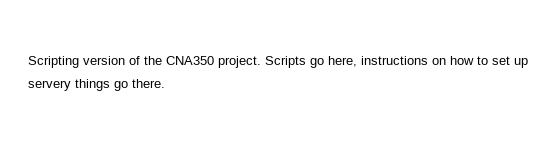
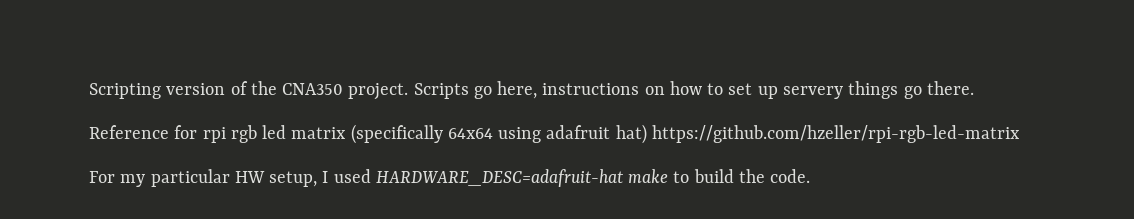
(165, 83) none -> [89,124,1020,144] [89,169,811,187] // Reference for rpi rgb led matrix (specifically 64x64 using adafruit hat) https://github.com/hzeller/rpi-rgb-led-matrix // For my particular HW setup, I used HARDWARE_DESC=adafruit-hat make to build the code.

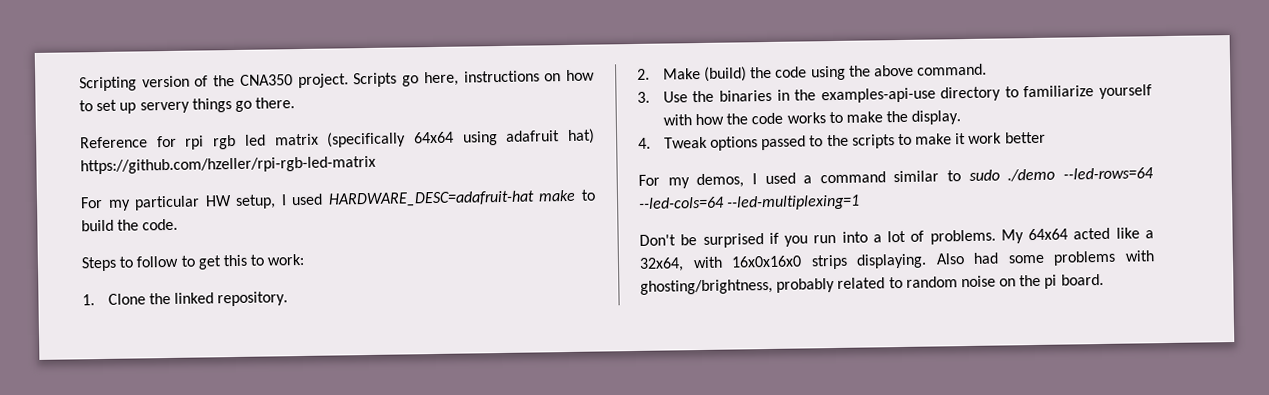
(811, 176) none -> [81,253,305,272] [82,291,289,307] [637,63,988,82] [637,84,1152,104] [662,110,962,126] [638,131,1046,151] [638,167,1154,189] [639,194,861,211] [639,227,1154,248] [639,250,1155,272] [640,273,1104,295] // Steps to follow to get this to work: // 1. Clone the linked repository. // 2. Make (build) the code using the above command. // 3. Use the binaries in the examples-api-use directory to familiarize yourself with how the code works to make the display. // 4. Tweak options passed to the scripts to make it work better // For my demos, I used a command similar to sudo ./demo --led-rows=64 --led-cols=64 --led-multiplexing=1 // Don't be surprised if you run into a lot of problems. My 64x64 acted like a 32x64, with 16x0x16x0 strips displaying. Also had some problems with ghosting/brightness, probably related to random noise on the pi board.

